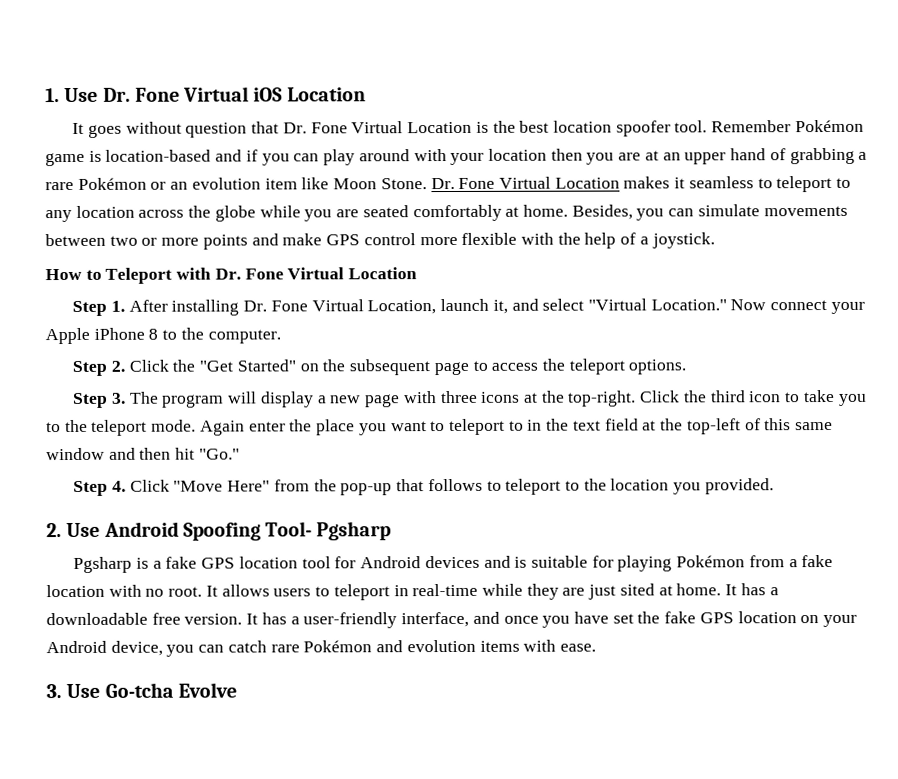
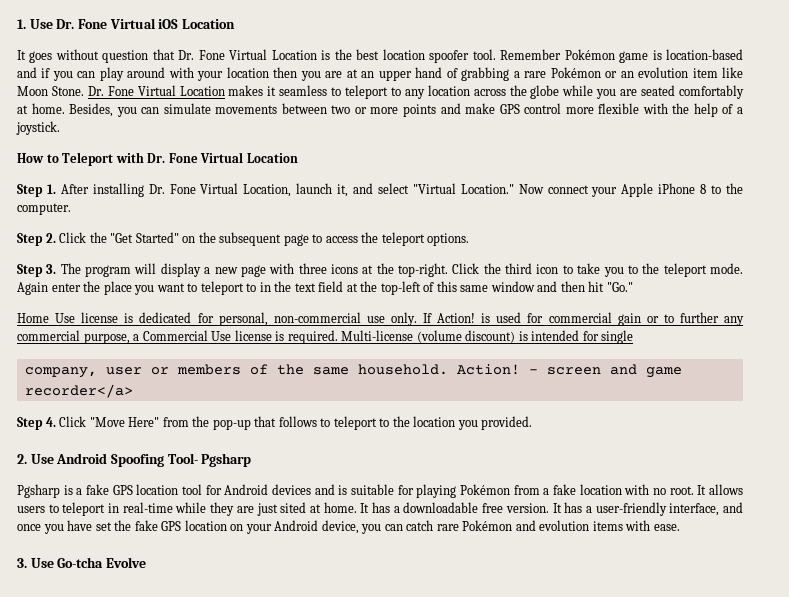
(240, 454) none -> [17,312,745,326] [17,330,634,344] [24,364,682,378] [24,384,133,398] // Home Use license is dedicated for personal, non-commercial use only. If Action! is used for commercial gain or to further any commercial purpose, a Commercial Use license is required. Multi-license (volume discount) is intended for single // company, user or members of the same household. Action! - screen and game recorder</a>

